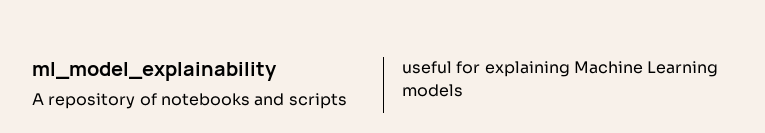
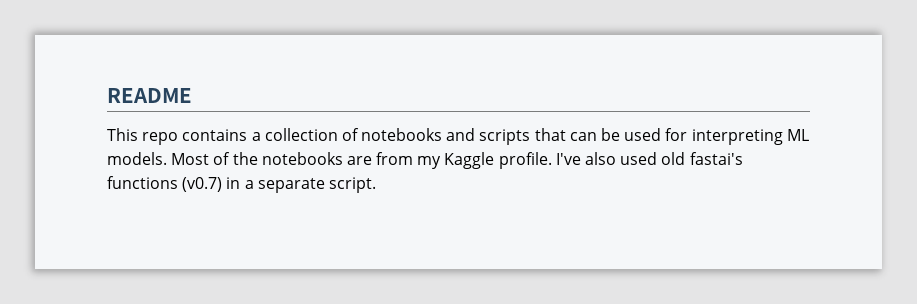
[32,62,277,81] [32,93,347,109] [402,61,719,77] [402,84,463,97] ml_model_explainability // A repository of notebooks and scripts useful for explaining Machine Learning models -> [107,88,192,103] [107,128,809,145] [107,152,743,169] [107,176,376,193] README // This repo contains a collection of notebooks and scripts that can be used for interpreting ML models. Most of the notebooks are from my Kaggle profile. I've also used old fastai's functions (v0.7) in a separate script.

